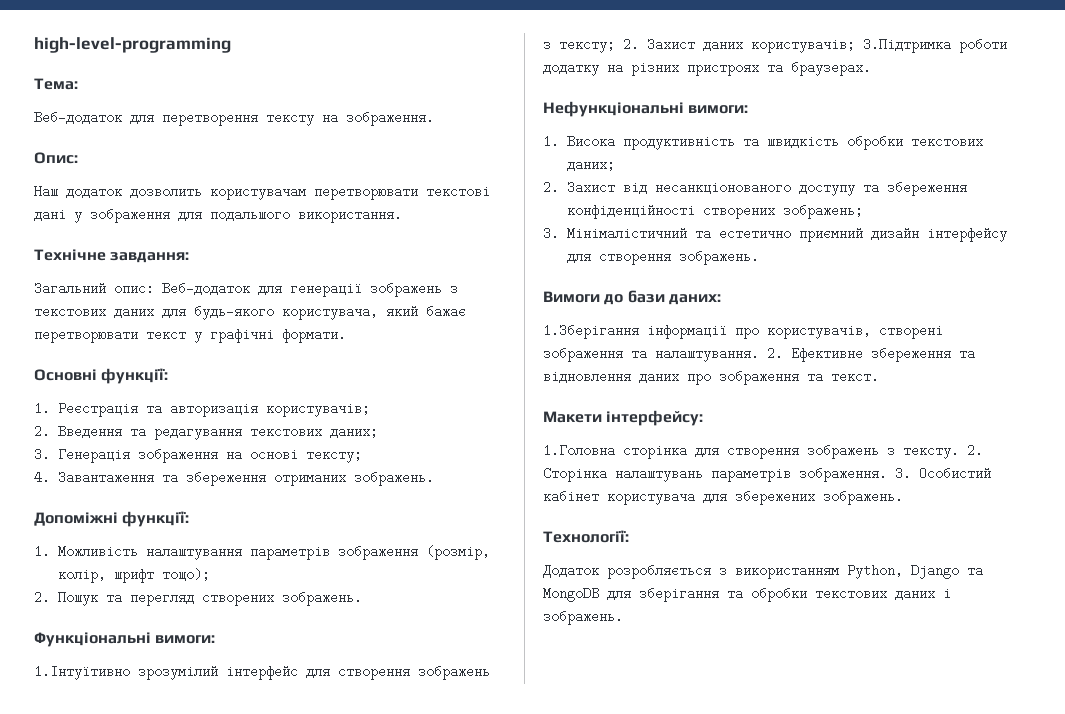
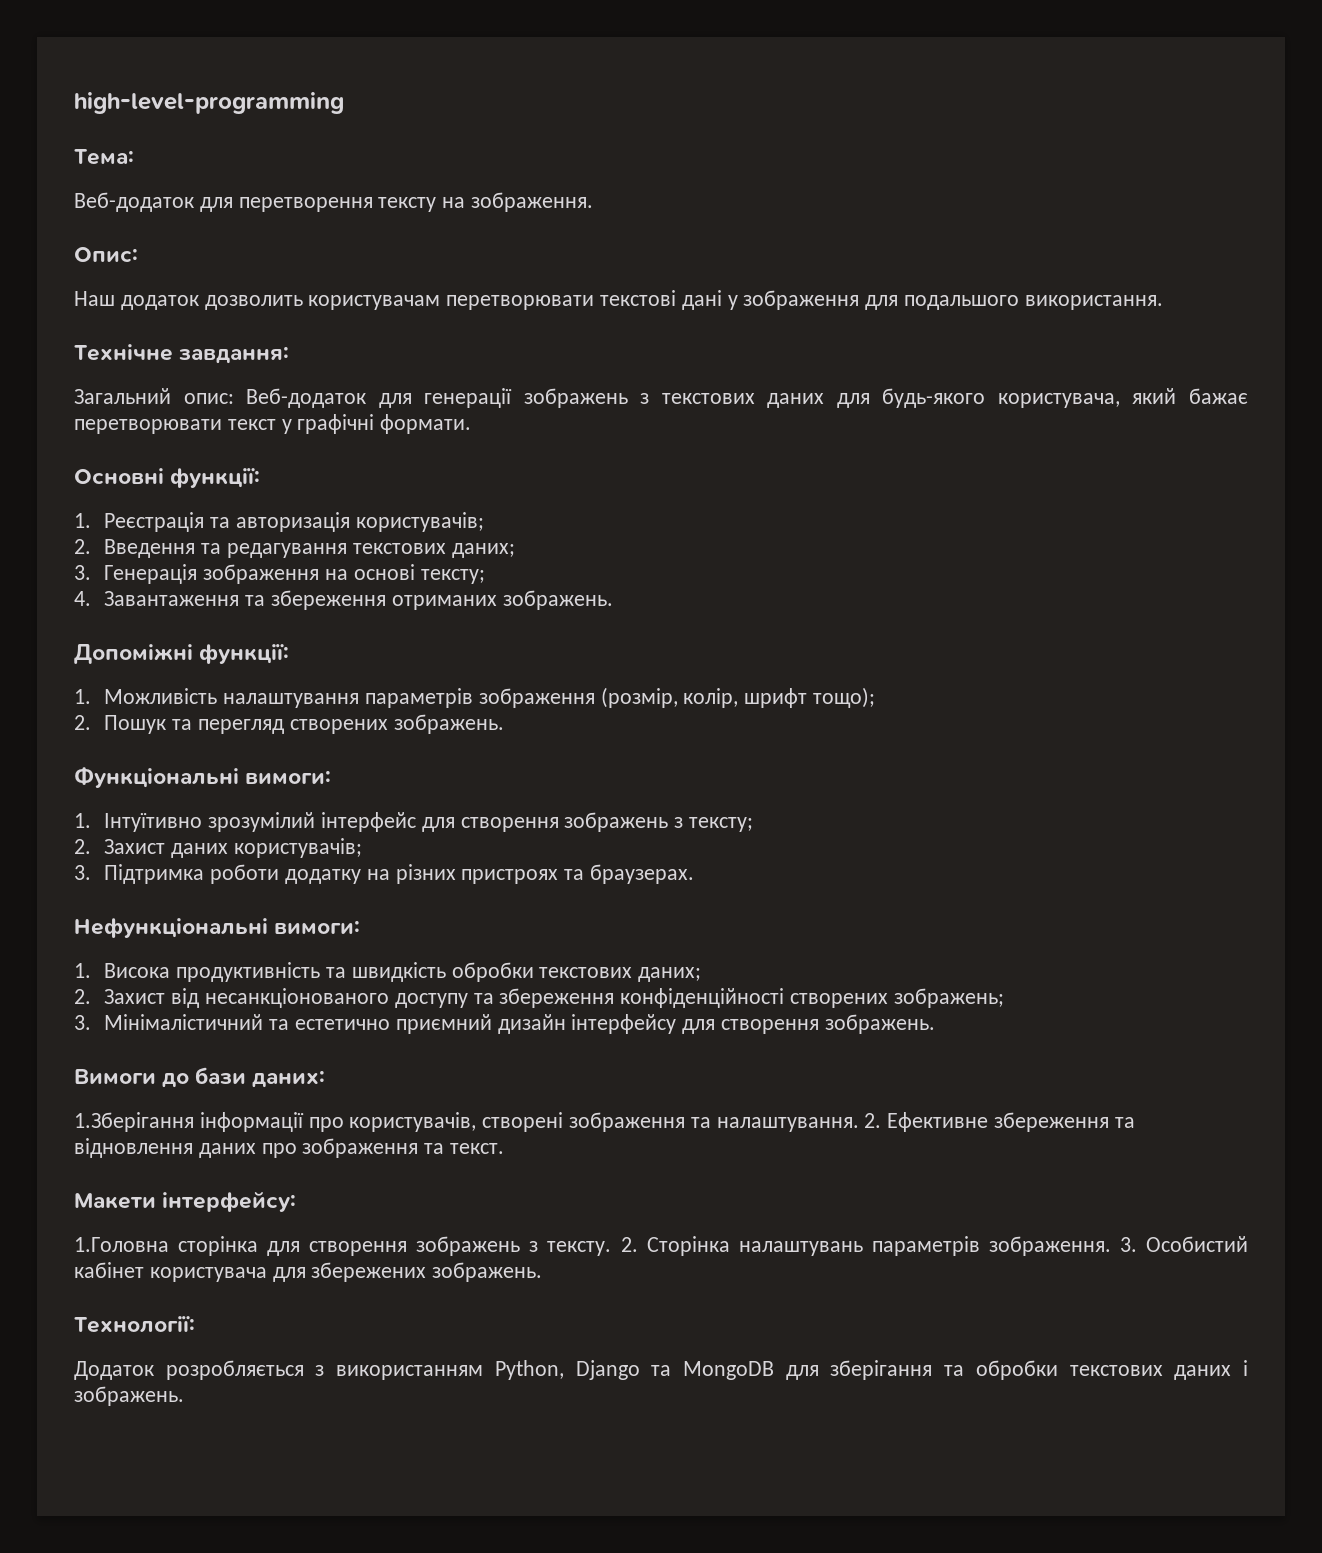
[34,663,130,680] 1.Інтуїтивно -> [74,813,203,832] 1. Інтуїтивно
(615, 44) none -> (753, 824) //
[863,36,951,53] 3.Підтримка -> [74,864,205,884] // 3. Підтримка

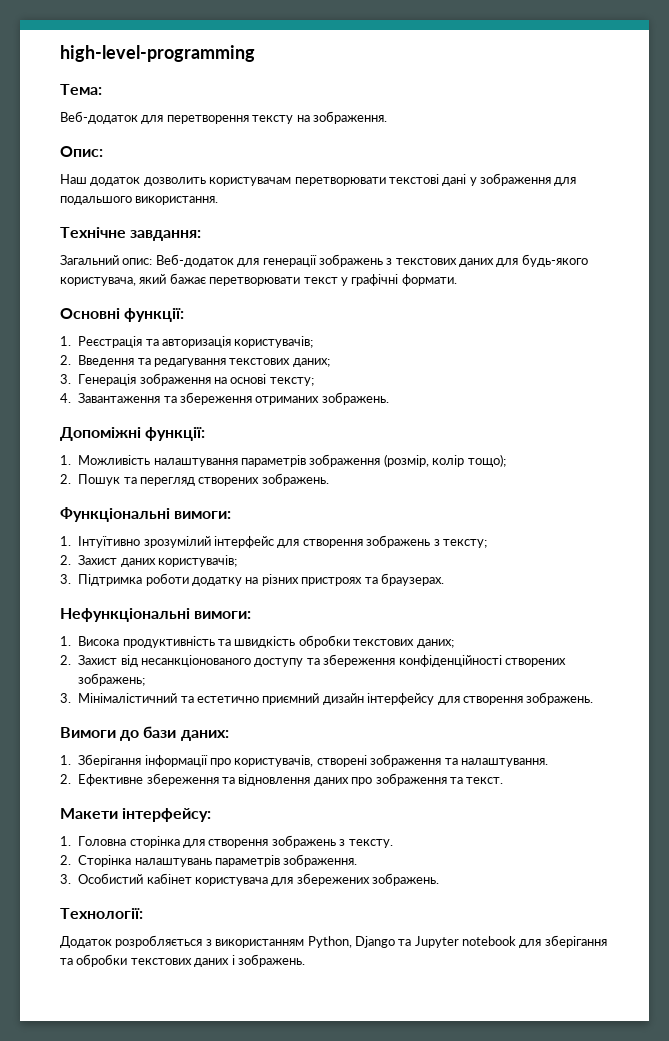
[683,688,808,708] колір, шрифт -> [432,455,465,467] колір
[74,1112,194,1132] 1.Зберігання -> [60,754,142,767] 1. Зберігання
(859, 1124) none -> (548, 762) //
[74,1237,169,1252] 1.Головна -> [60,836,127,846] 1. Головна
(612, 1248) none -> (393, 843) //
(1111, 1246) none -> (358, 860) //
[683,1361,774,1380] MongoDB -> [414,936,516,948] Jupyter notebook

